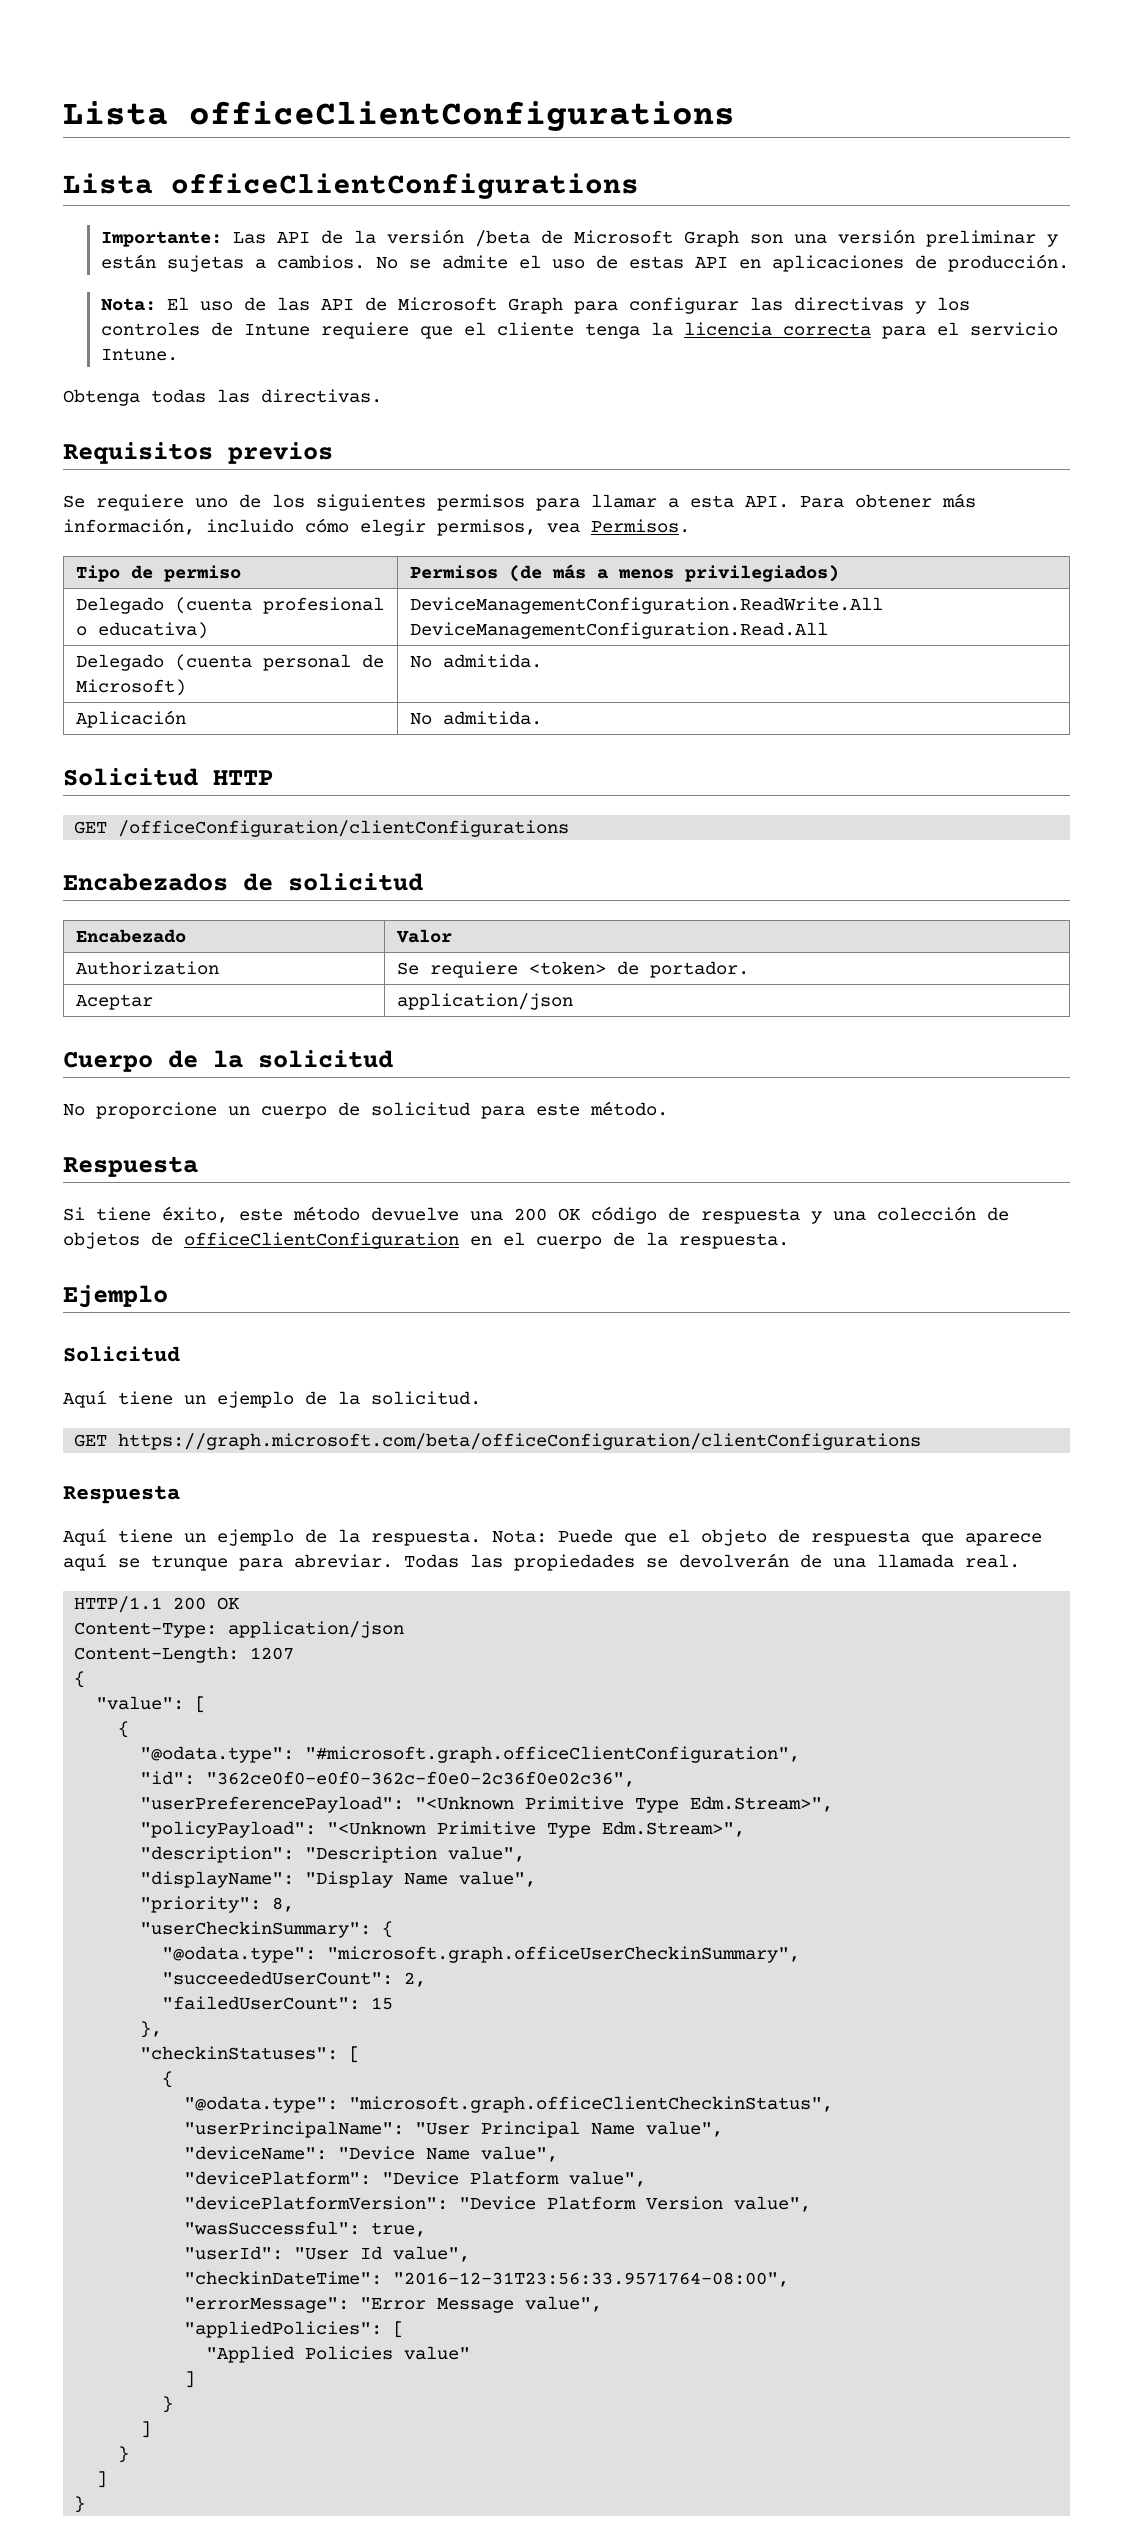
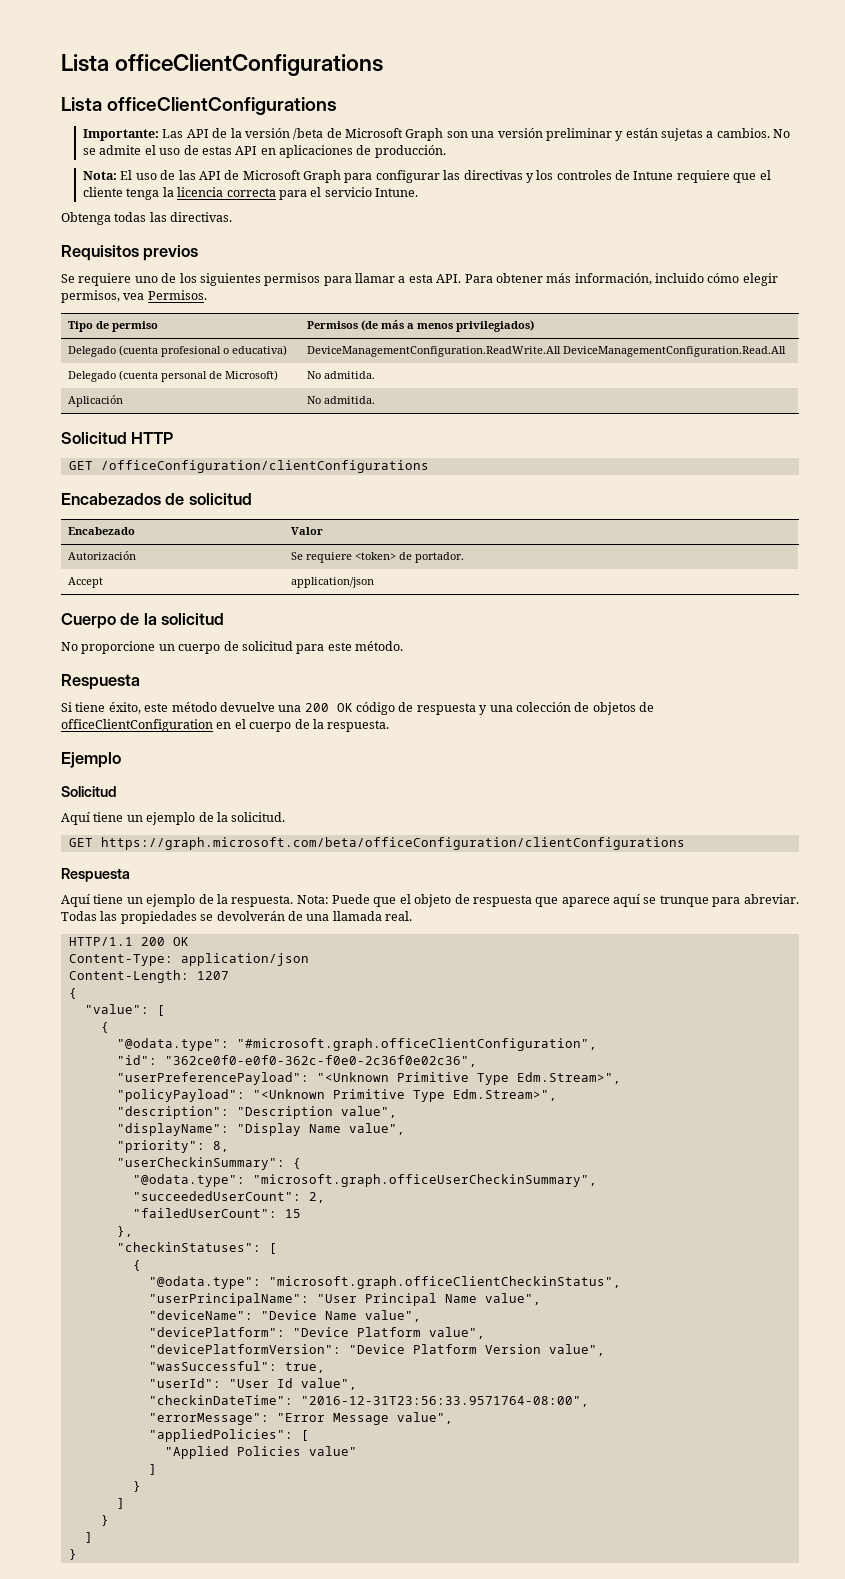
[75,961,219,975] Authorization -> [68,551,137,560] Autorización
[75,994,153,1010] Aceptar -> [68,577,104,588] Accept

